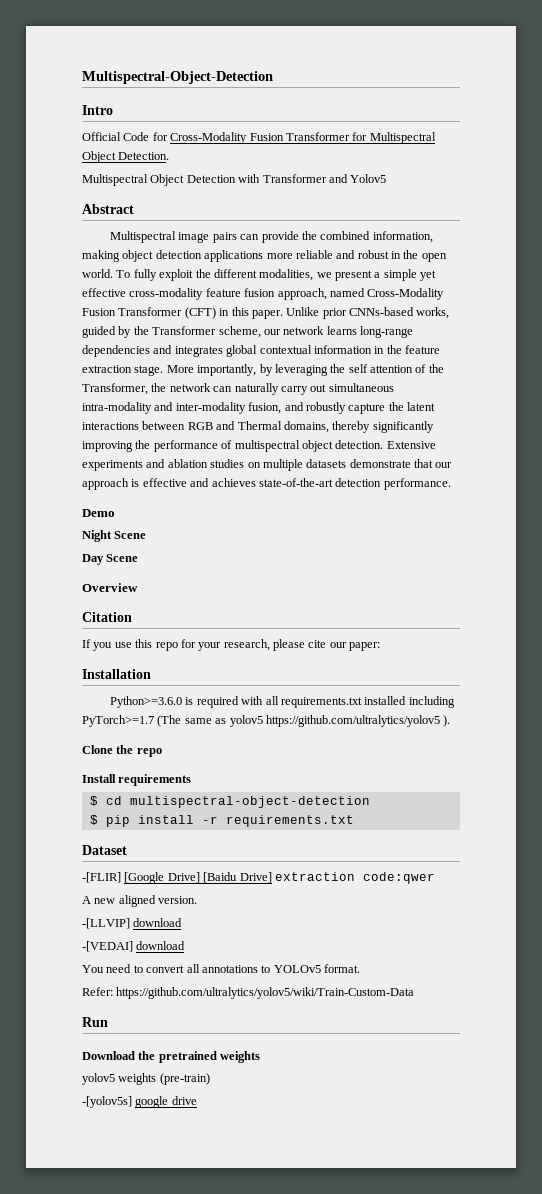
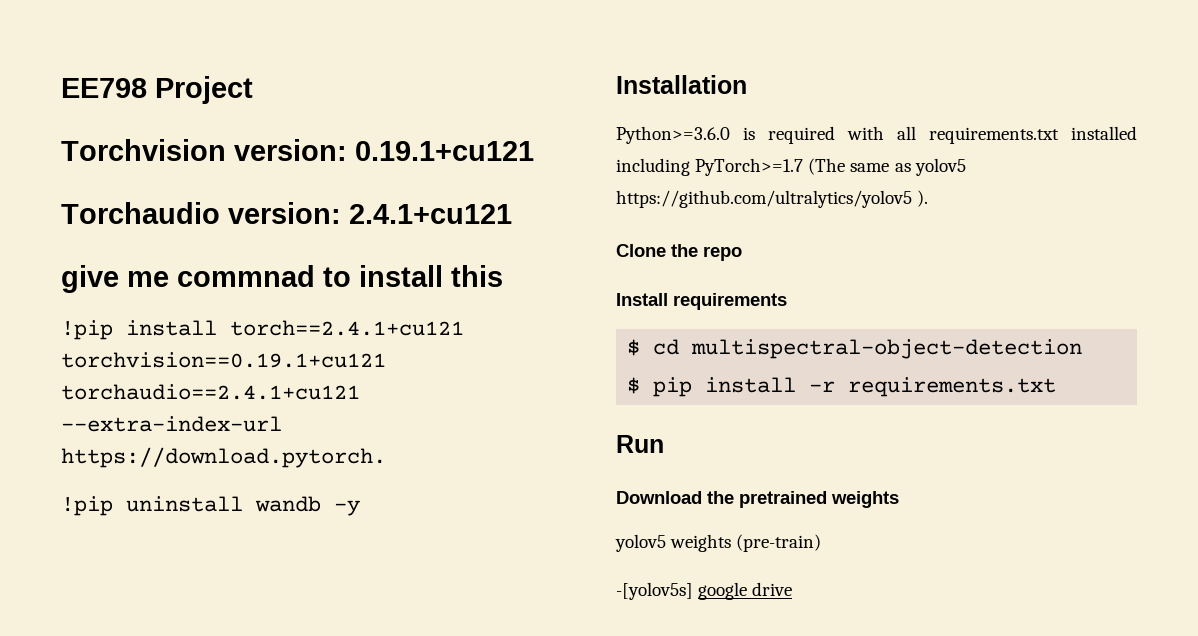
[82,71,273,84] [82,105,113,115] [82,132,436,144] [82,151,170,163] [82,174,387,186] [82,204,134,214] [110,231,433,243] [82,250,447,262] [82,269,437,281] [82,288,445,300] [82,307,450,319] [82,326,413,338] [82,345,440,357] [82,364,444,376] [82,383,394,395] [82,402,435,414] [82,421,434,433] [82,440,436,452] [82,459,453,471] [82,478,451,490] [82,509,115,517] [82,530,147,542] [82,554,139,565] [82,583,138,592] [82,612,132,622] [82,639,381,651] Multispectral-Object-Detection // Intro // Official Code for Cross-Modality Fusion Transformer for Multispectral Object Detection. // Multispectral Object Detection with Transformer and Yolov5 // Abstract // Multispectral image pairs can provide the combined information, making object detection applications more reliable and robust in the open world. To fully exploit the different modalities, we present a simple yet effective cross-modality feature fusion approach, named Cross-Modality Fusion Transformer (CFT) in this paper. Unlike prior CNNs-based works, guided by the Transformer scheme, our network learns long-range dependencies and integrates global contextual information in the feature extraction stage. More importantly, by leveraging the self attention of the Transformer, the network can naturally carry out simultaneous intra-modality and inter-modality fusion, and robustly capture the latent interactions between RGB and Thermal domains, thereby significantly improving the performance of multispectral object detection. Extensive experiments and ablation studies on multiple datasets demonstrate that our approach is effective and achieves state-of-the-art detection performance. // Demo // Night Scene // Day Scene // Overview // Citation // If you use this repo for your research, please cite our paper: -> [61,76,253,104] [61,139,534,161] [61,202,512,224] [61,265,503,293] [61,320,464,340] [61,352,386,368] [61,384,360,400] [61,416,282,432] [61,447,386,468] [61,496,360,516] EE798 Project // Torchvision version: 0.19.1+cu121 // Torchaudio version: 2.4.1+cu121 // give me commnad to install this // !pip install torch==2.4.1+cu121 torchvision==0.19.1+cu121 torchaudio==2.4.1+cu121 --extra-index-url https://download.pytorch. // !pip uninstall wandb -y
[82,845,127,855] [82,872,435,884] [82,895,198,907] [82,918,183,929] [82,941,186,952] [82,964,360,973] [82,987,415,999] // Dataset // -[FLIR] [Google Drive] [Baidu Drive] extraction code:qwer // A new aligned version. // -[LLVIP] download // -[VEDAI] download // You need to convert all annotations to YOLOv5 format. // Refer: https://github.com/ultralytics/yolov5/wiki/Train-Custom-Data -> (1057, 387) none

